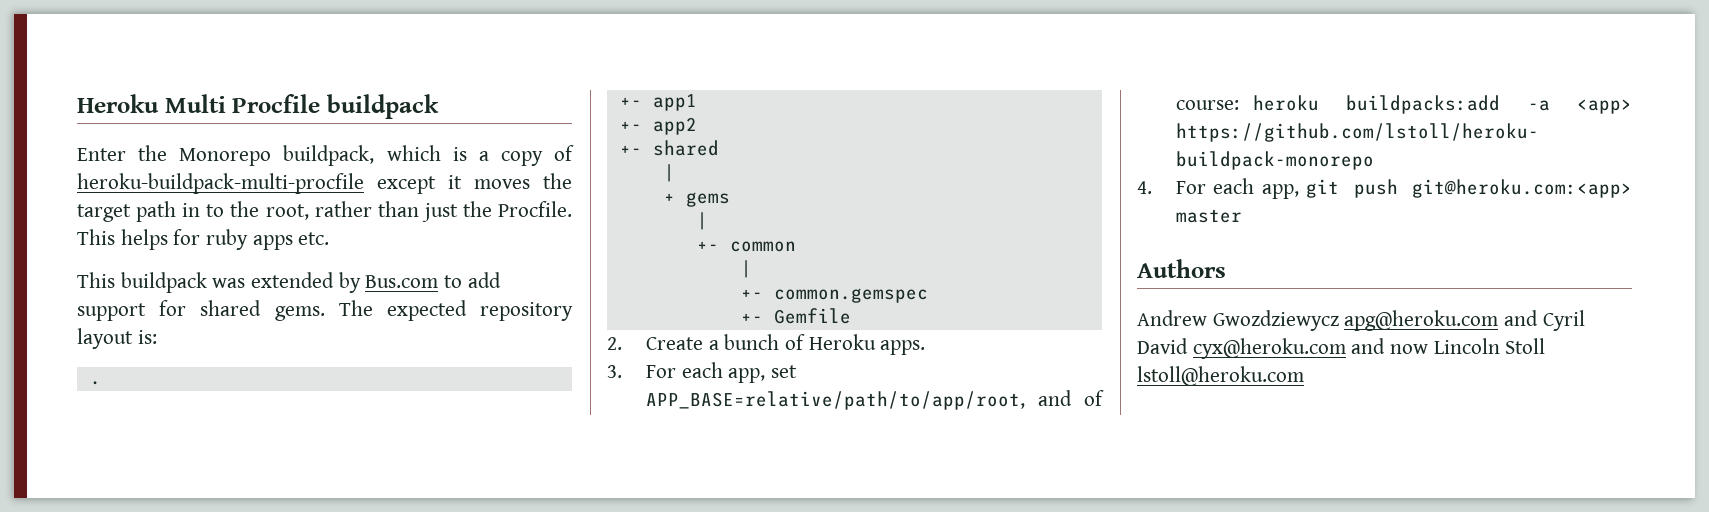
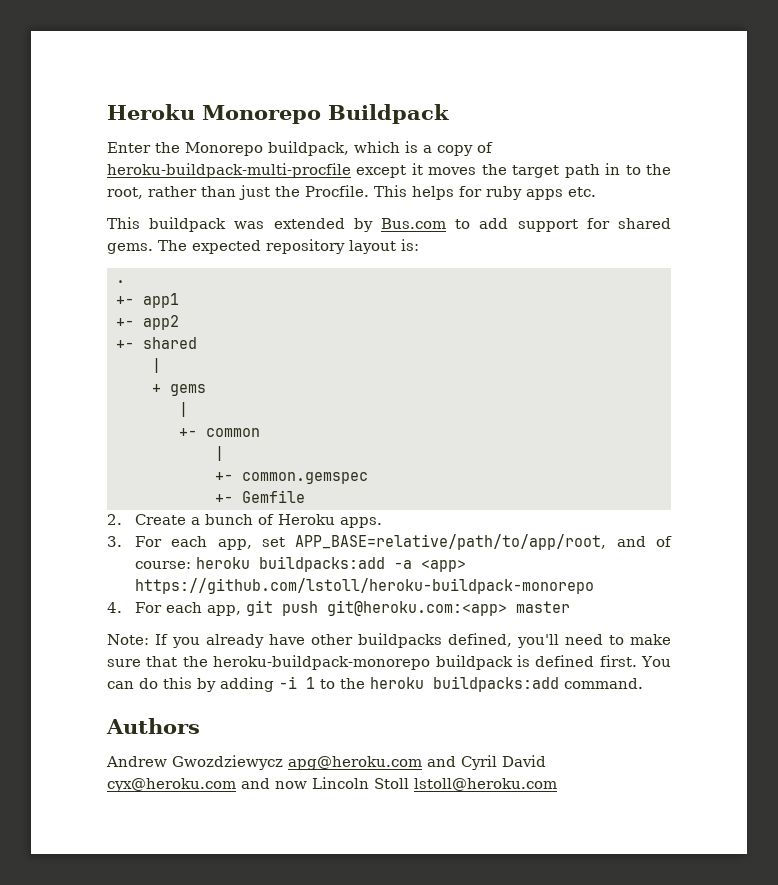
[77,94,439,119] Heroku Multi Procfile buildpack -> [107,104,449,124] Heroku Monorepo Buildpack
(1242, 216) none -> [107,633,671,648] [107,655,672,670] [107,676,643,692] // Note: If you already have other buildpacks defined, you'll need to make sure that the heroku-buildpack-monorepo buildpack is defined first. You can do this by adding -i 1 to the heroku buildpacks:add command.

